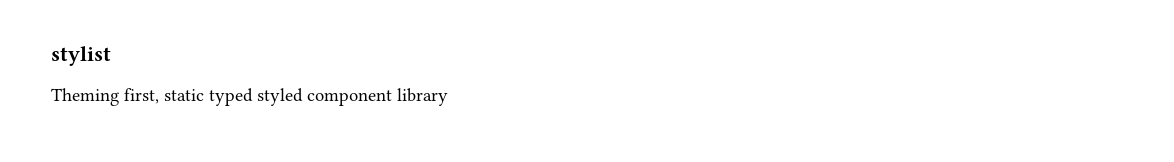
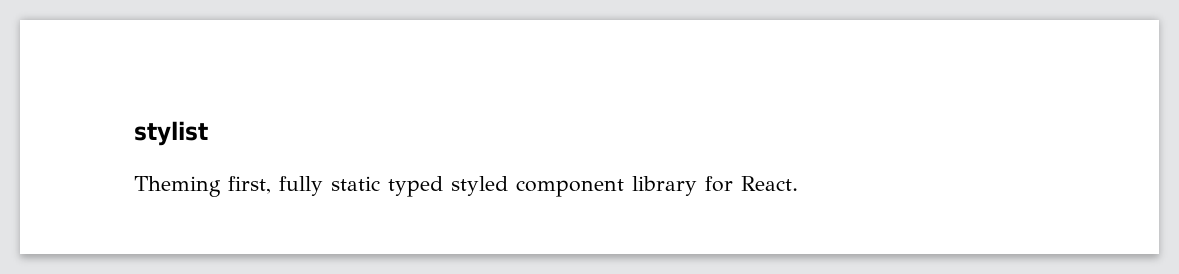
(159, 96) none -> [279,176,323,196] fully
(448, 97) none -> [705,176,798,192] for React.

